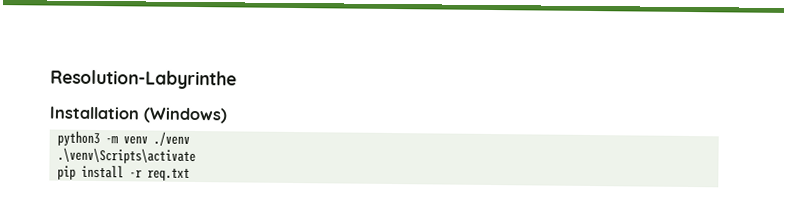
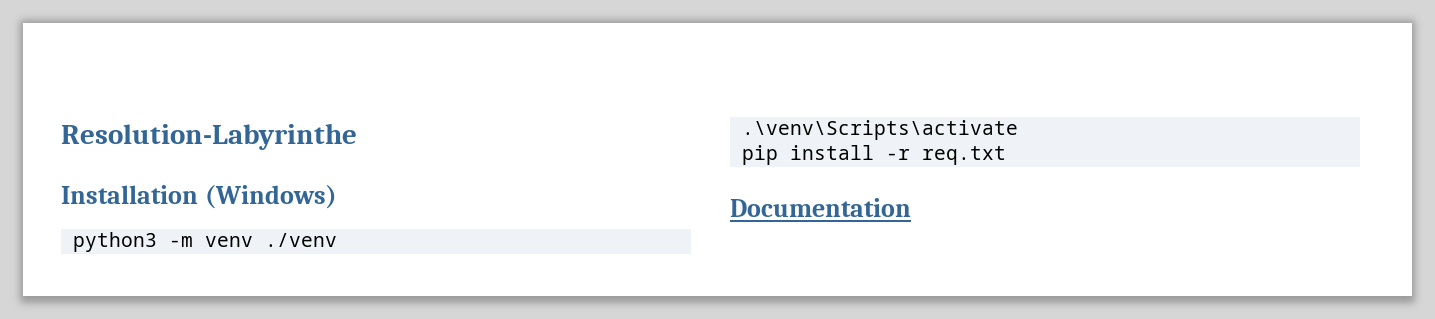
(191, 174) none -> [730,198,911,217] // Documentation

